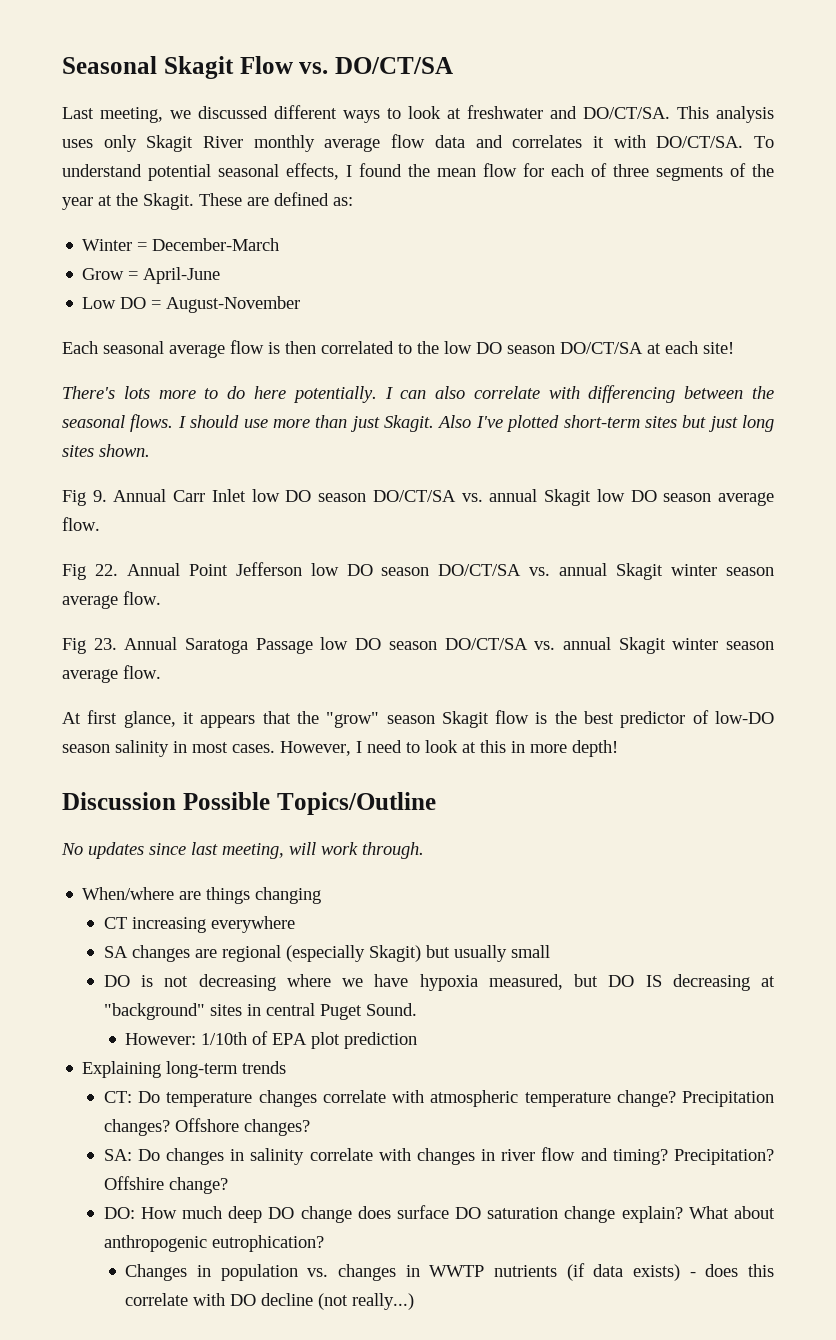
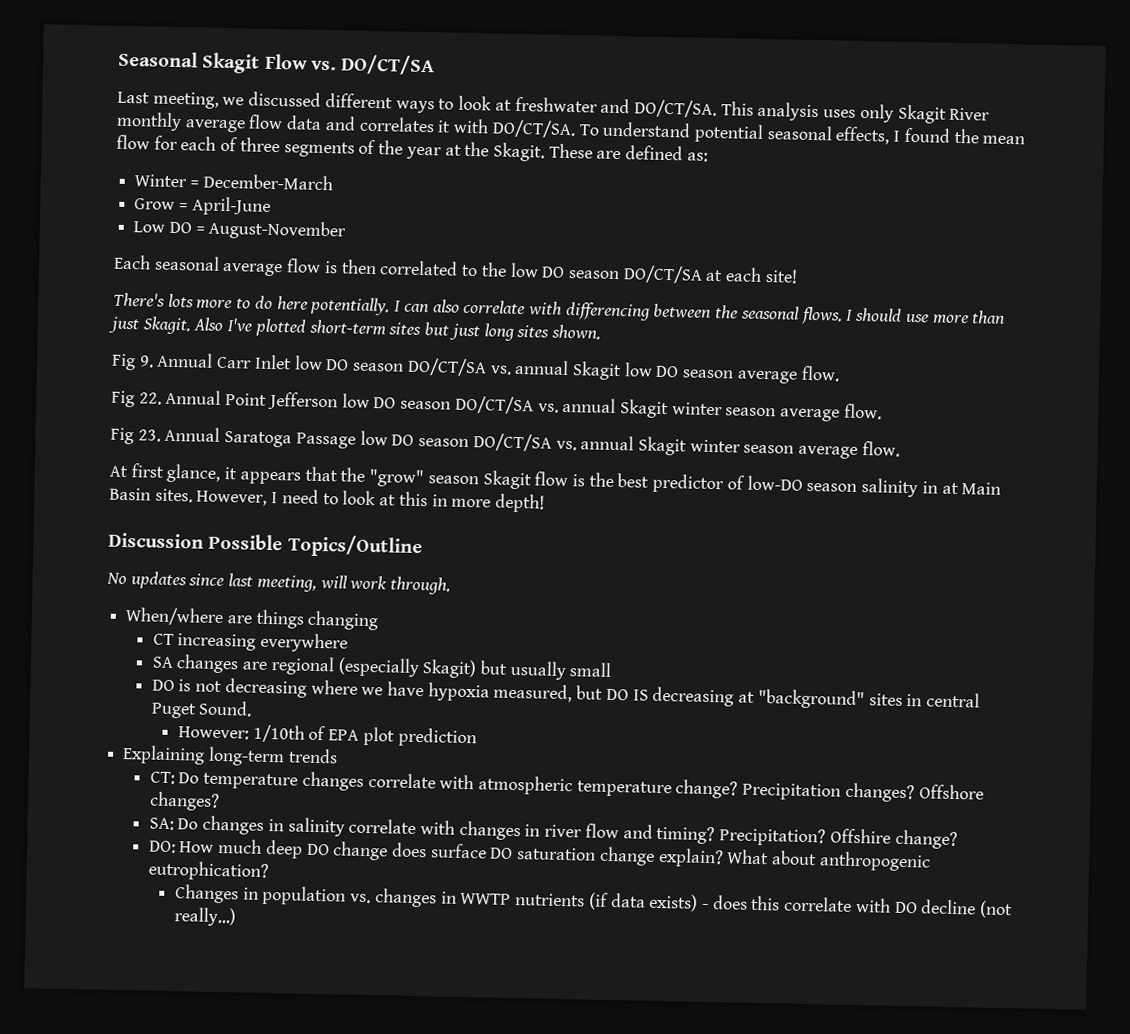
[192,742,275,753] most cases. -> [941,482,1002,495] [109,487,193,503] at Main Basin sites.

